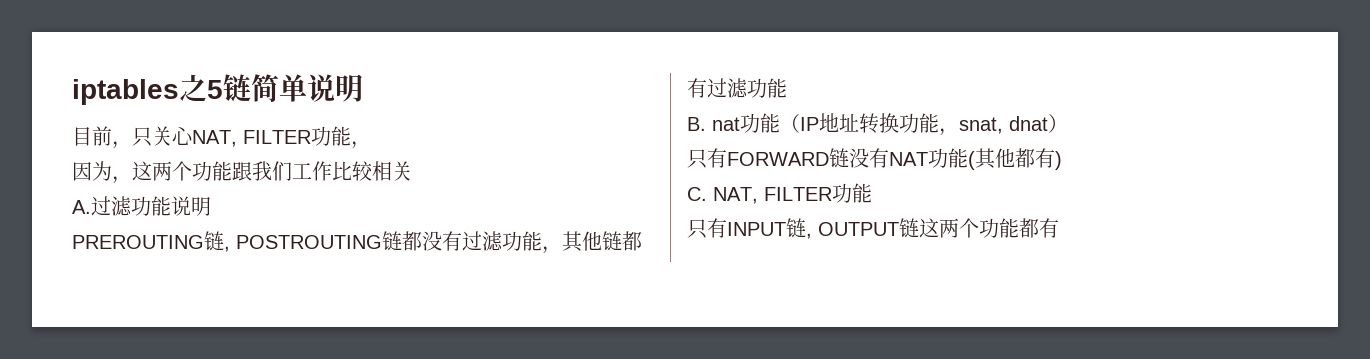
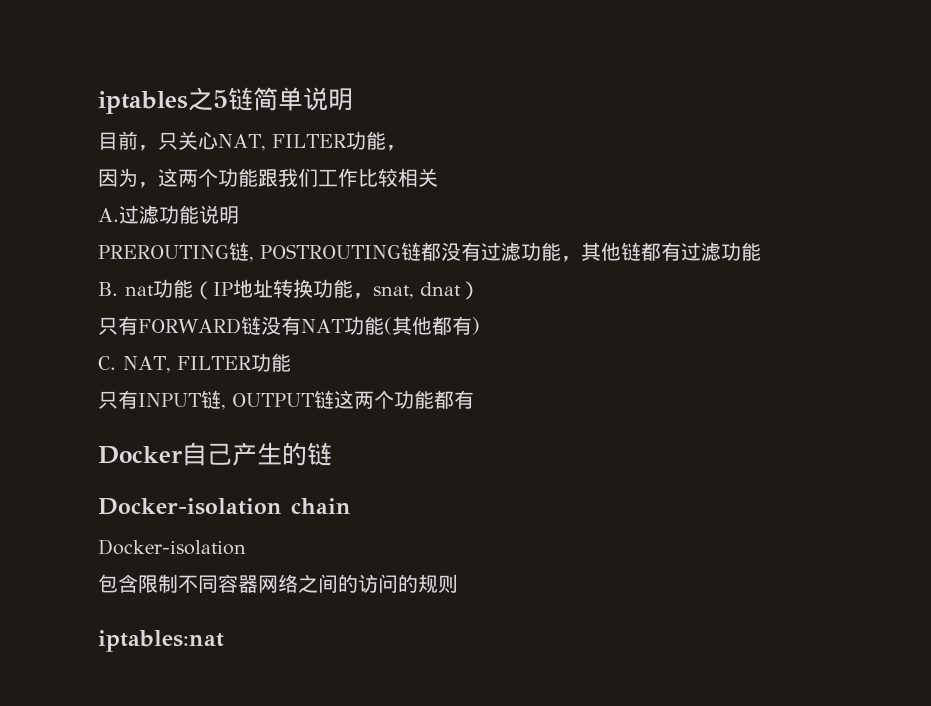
(1059, 228) none -> [98,442,332,466] [98,498,351,515] [98,539,246,555] [98,574,458,593] [98,630,224,652] // Docker自己产生的链 // Docker-isolation chain // Docker-isolation // 包含限制不同容器网络之间的访问的规则 // iptables:nat

